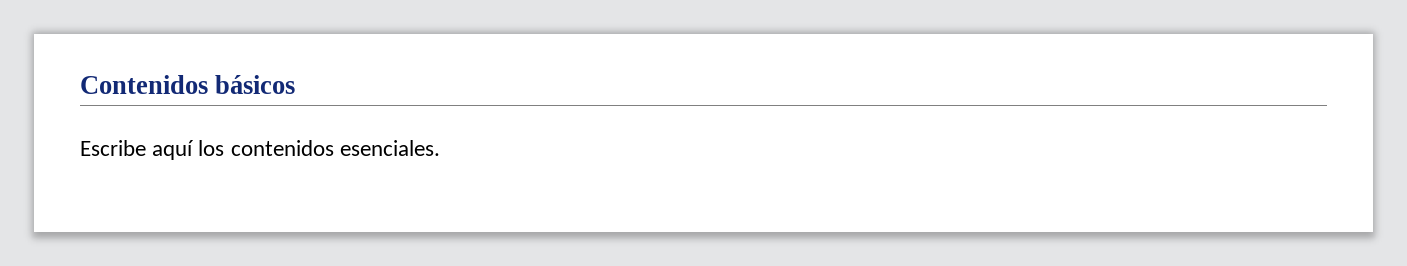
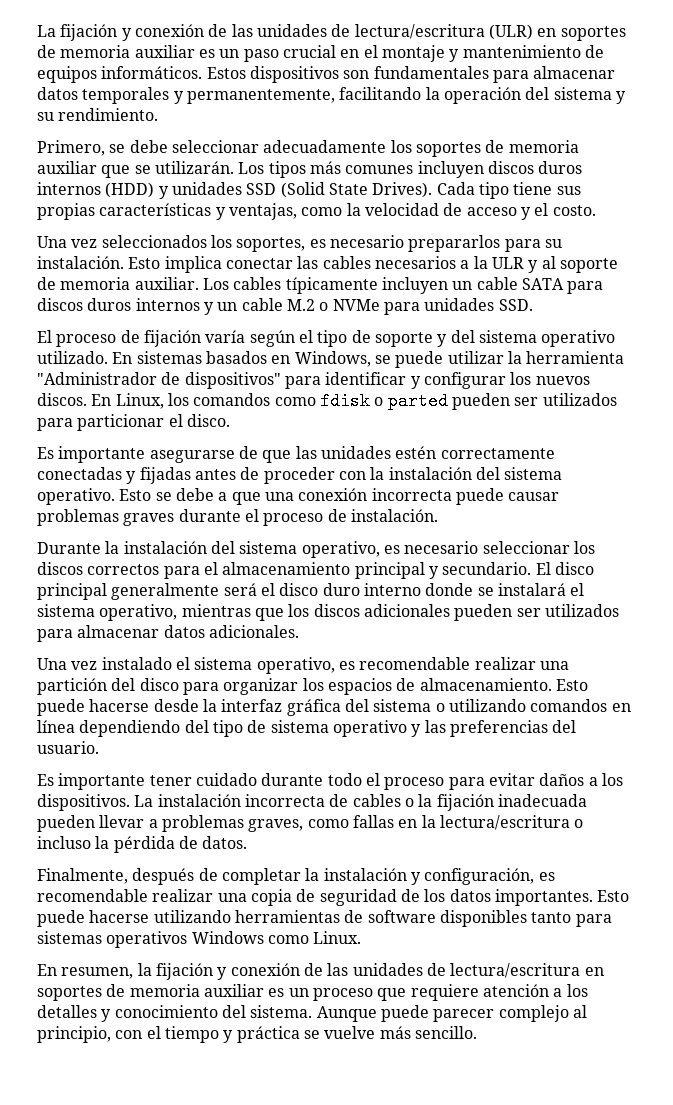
[80,75,296,94] [80,140,440,160] Contenidos básicos // Escribe aquí los contenidos esenciales. -> [37,24,626,41] [37,45,604,62] [37,66,616,83] [37,87,626,104] [37,108,159,121] [37,140,579,157] [37,161,583,178] [37,182,581,199] [37,203,596,220] [37,235,562,252] [37,256,618,273] [37,277,604,294] [37,298,533,315] [37,330,616,347] [37,351,625,368] [37,372,590,389] [37,392,617,410] [37,414,230,431] [37,446,555,463] [37,467,563,484] [37,488,560,505] [37,509,438,526] [37,541,595,558] [37,562,594,579] [37,583,585,600] [37,604,619,621] [37,625,299,642] [37,657,569,674] [37,678,588,695] [37,699,631,716] [37,720,577,737] [37,741,99,754] [37,773,623,790] [37,794,587,811] [37,815,584,832] [37,836,248,853] [37,868,555,885] [37,889,630,906] [37,910,612,927] [37,931,362,948] [37,963,604,980] [37,984,588,1001] [37,1005,587,1022] [37,1026,477,1043] La fijación y conexión de las unidades de lectura/escritura (ULR) en soportes de memoria auxiliar es un paso crucial en el montaje y mantenimiento de equipos informáticos. Estos dispositivos son fundamentales para almacenar datos temporales y permanentemente, facilitando la operación del sistema y su rendimiento. // Primero, se debe seleccionar adecuadamente los soportes de memoria auxiliar que se utilizarán. Los tipos más comunes incluyen discos duros internos (HDD) y unidades SSD (Solid State Drives). Cada tipo tiene sus propias características y ventajas, como la velocidad de acceso y el costo. // Una vez seleccionados los soportes, es necesario prepararlos para su instalación. Esto implica conectar las cables necesarios a la ULR y al soporte de memoria auxiliar. Los cables típicamente incluyen un cable SATA para discos duros internos y un cable M.2 o NVMe para unidades SSD. // El proceso de fijación varía según el tipo de soporte y del sistema operativo utilizado. En sistemas basados en Windows, se puede utilizar la herramienta "Administrador de dispositivos" para identificar y configurar los nuevos discos. En Linux, los comandos como fdisk o parted pueden ser utilizados para particionar el disco. // Es importante asegurarse de que las unidades estén correctamente conectadas y fijadas antes de proceder con la instalación del sistema operativo. Esto se debe a que una conexión incorrecta puede causar problemas graves durante el proceso de instalación. // Durante la instalación del sistema operativo, es necesario seleccionar los discos correctos para el almacenamiento principal y secundario. El disco principal generalmente será el disco duro interno donde se instalará el sistema operativo, mientras que los discos adicionales pueden ser utilizados para almacenar datos adicionales. // Una vez instalado el sistema operativo, es recomendable realizar una partición del disco para organizar los espacios de almacenamiento. Esto puede hacerse desde la interfaz gráfica del sistema o utilizando comandos en línea dependiendo del tipo de sistema operativo y las preferencias del usuario. // Es importante tener cuidado durante todo el proceso para evitar daños a los dispositivos. La instalación incorrecta de cables o la fijación inadecuada pueden llevar a problemas graves, como fallas en la lectura/escritura o incluso la pérdida de datos. // Finalmente, después de completar la instalación y configuración, es recomendable realizar una copia de seguridad de los datos importantes. Esto puede hacerse utilizando herramientas de software disponibles tanto para sistemas operativos Windows como Linux. // En resumen, la fijación y conexión de las unidades de lectura/escritura en soportes de memoria auxiliar es un proceso que requiere atención a los detalles y conocimiento del sistema. Aunque puede parecer complejo al principio, con el tiempo y práctica se vuelve más sencillo.

